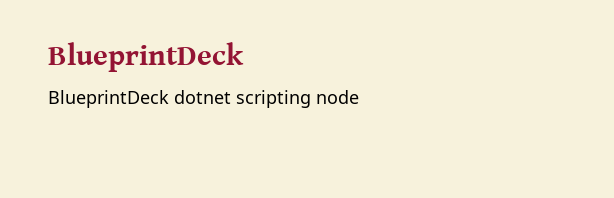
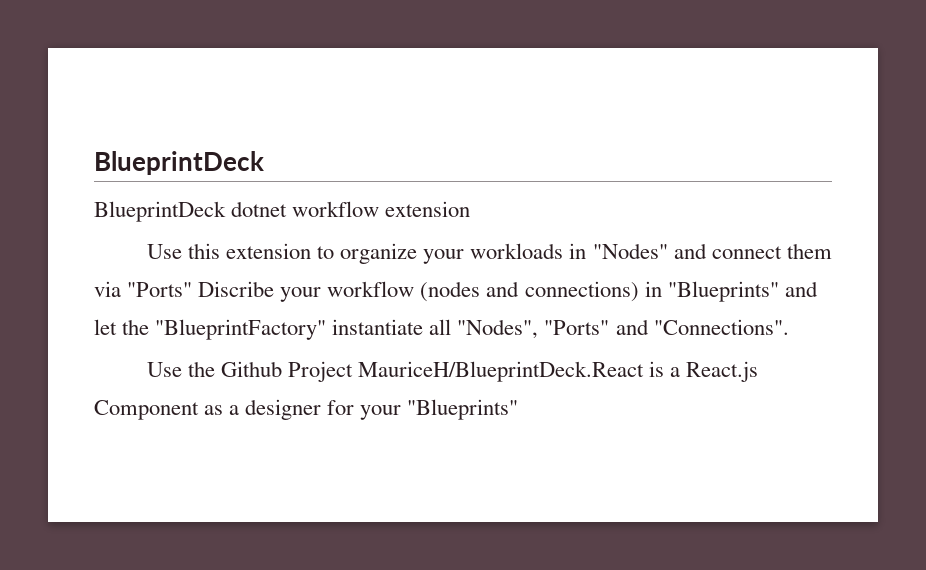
[236,90,359,108] scripting node -> [292,201,471,217] [146,243,832,264] [94,281,818,302] [94,319,789,340] [146,361,759,382] [94,399,519,420] workflow extension // Use this extension to organize your workloads in "Nodes" and connect them via "Ports" Discribe your workflow (nodes and connections) in "Blueprints" and let the "BlueprintFactory" instantiate all "Nodes", "Ports" and "Connections". // Use the Github Project MauriceH/BlueprintDeck.React is a React.js Component as a designer for your "Blueprints"

